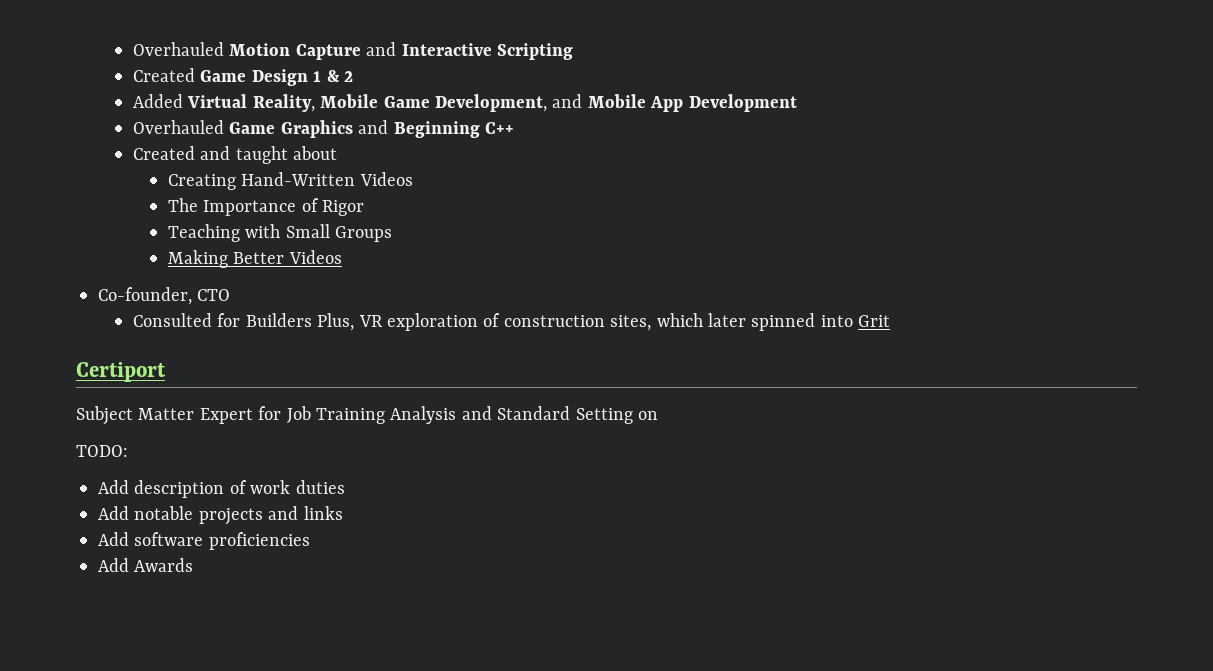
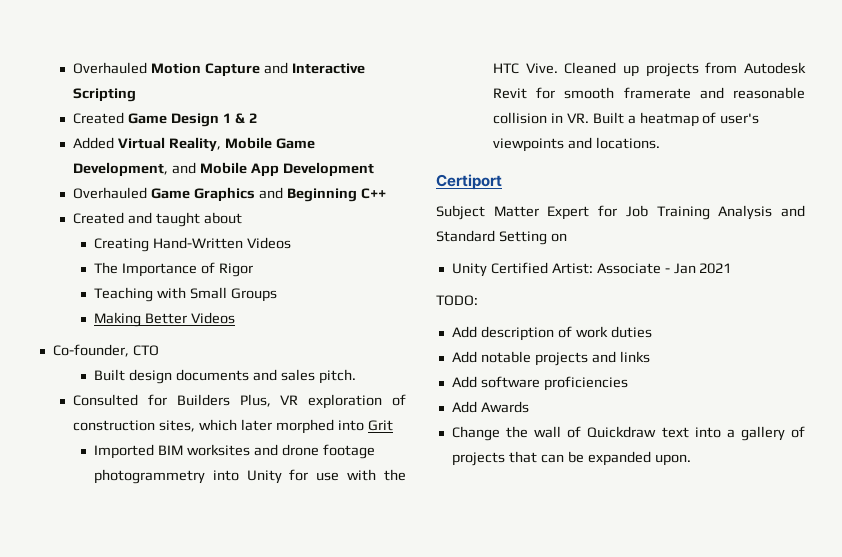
(231, 295) none -> [93,369,356,384] // Built design documents and sales pitch.
[751,313,816,331] spinned -> [276,419,335,434] morphed
(891, 321) none -> [93,444,375,459] [93,469,406,484] [492,62,806,77] [492,87,805,99] [492,112,760,127] [492,137,660,152] // Imported BIM worksites and drone footage photogrammetry into Unity for use with the HTC Vive. Cleaned up projects from Autodesk Revit for smooth framerate and reasonable collision in VR. Built a heatmap of user's viewpoints and locations.
(658, 415) none -> [451,262,732,277] // Unity Certified Artist: Associate - Jan 2021
(194, 565) none -> [451,426,805,441] [451,451,691,466] // Change the wall of Quickdraw text into a gallery of projects that can be expanded upon.

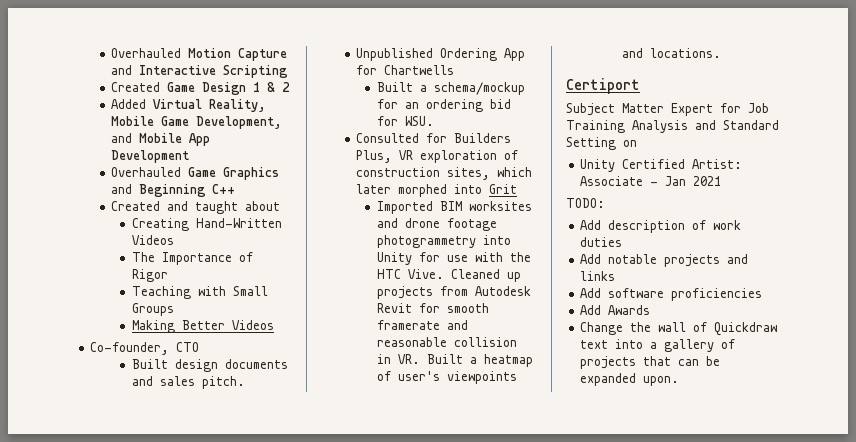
(356, 376) none -> [356,48,526,61] [356,65,455,75] [377,82,526,95] [377,99,512,112] [377,116,435,126] // Unpublished Ordering App for Chartwells // Built a schema/mockup for an ordering bid for WSU.

